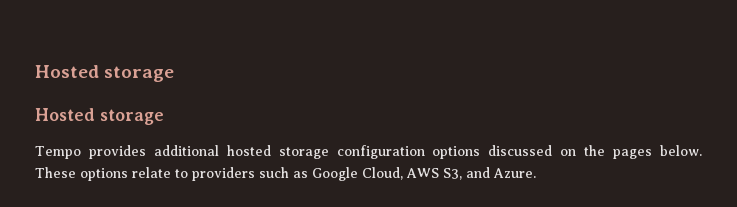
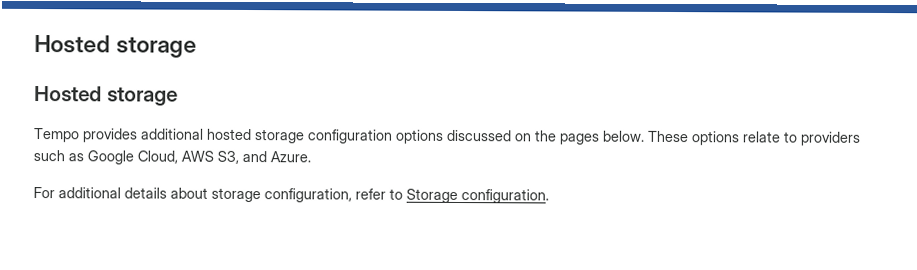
(536, 173) none -> [33,186,549,204] // For additional details about storage configuration, refer to Storage configuration.

